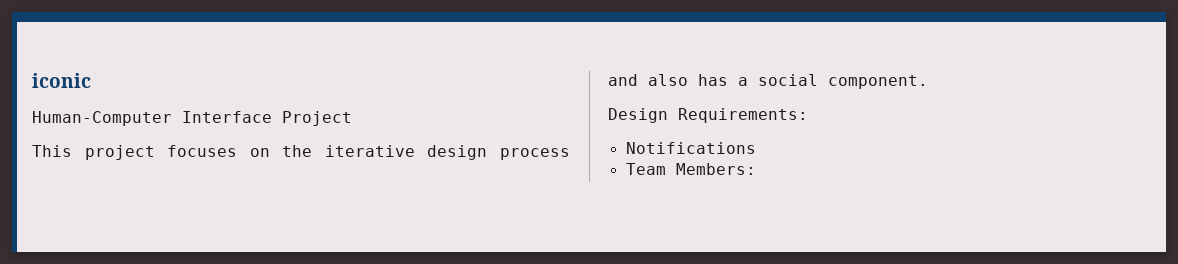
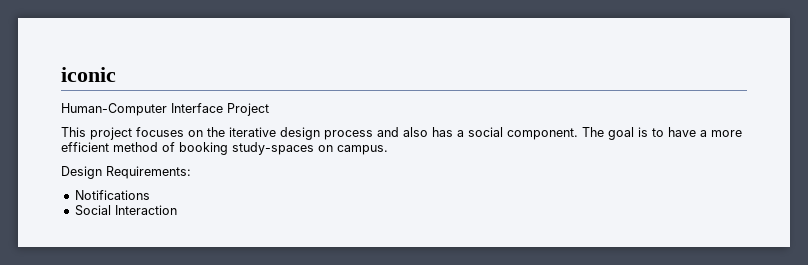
(928, 82) none -> [582,127,742,140] [61,142,388,155] The goal is to have a more efficient method of booking study-spaces on campus.
[625,163,756,175] Team Members: -> [74,205,177,216] Social Interaction

